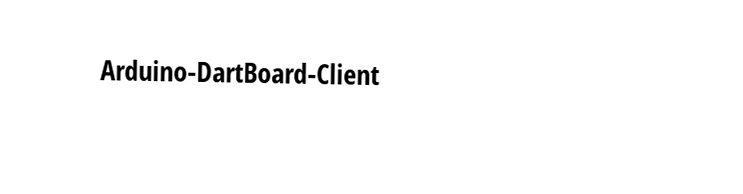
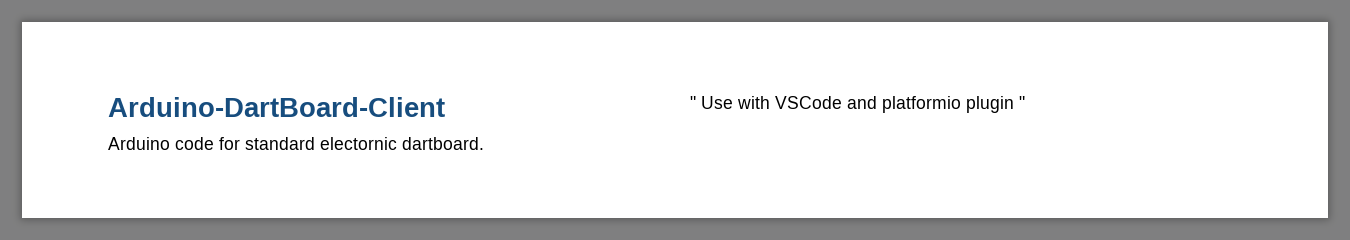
(380, 72) none -> [108,137,484,150] [690,96,1025,113] // Arduino code for standard electornic dartboard. // " Use with VSCode and platformio plugin "

